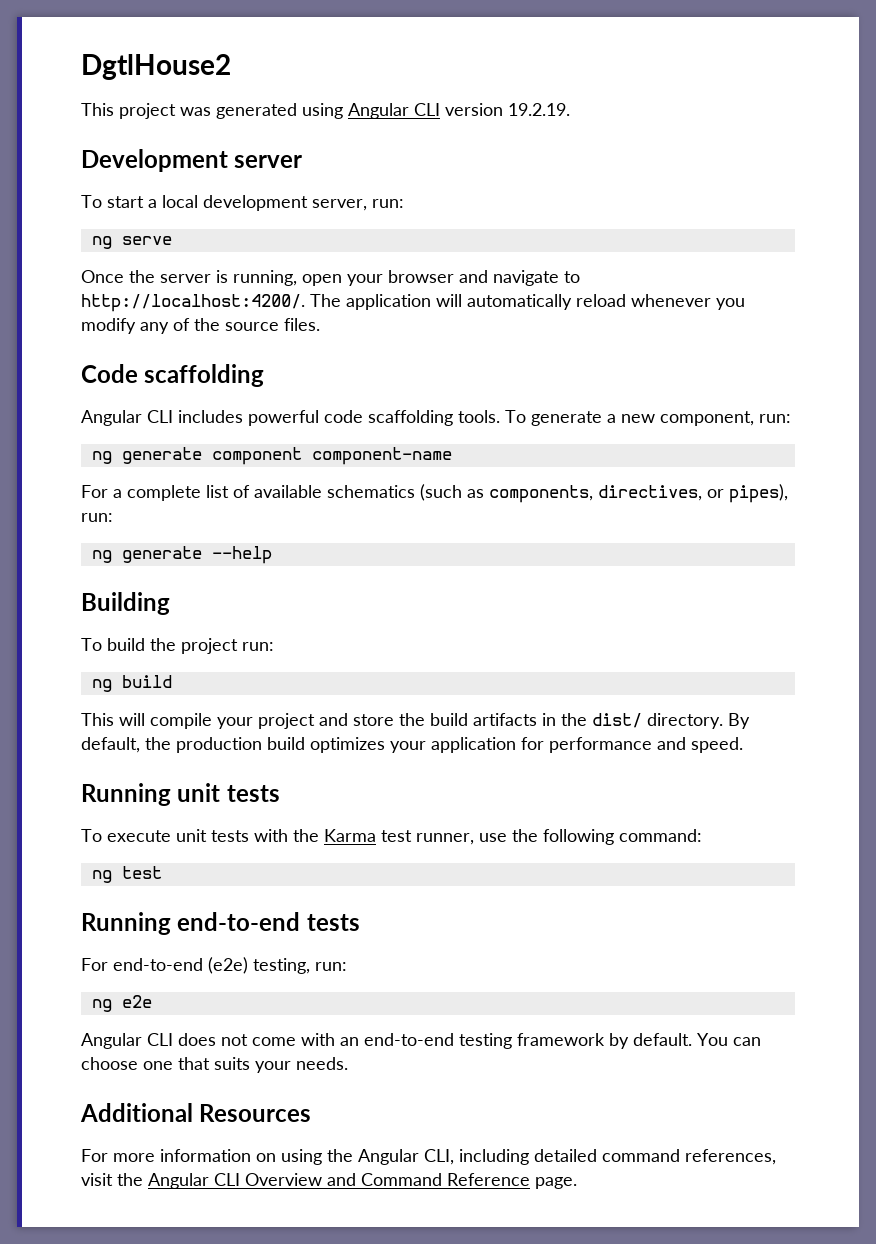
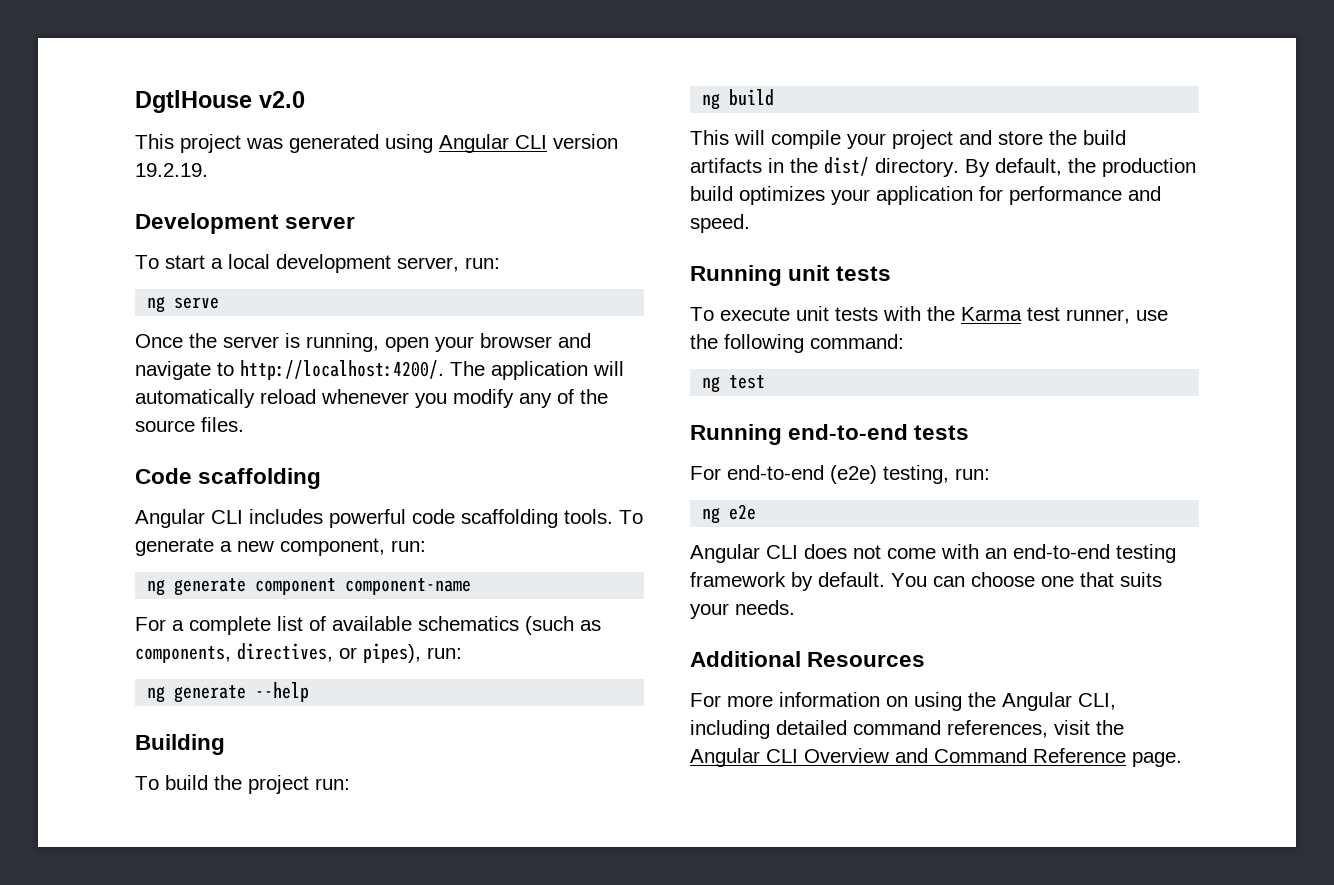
[81,54,231,80] DgtlHouse2 -> [135,90,305,113] DgtlHouse v2.0

